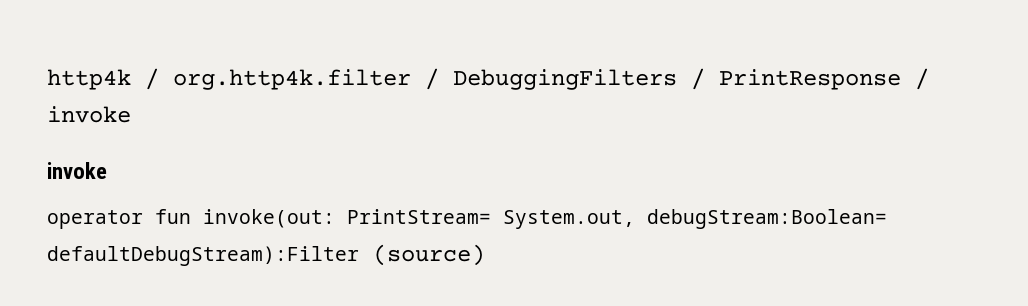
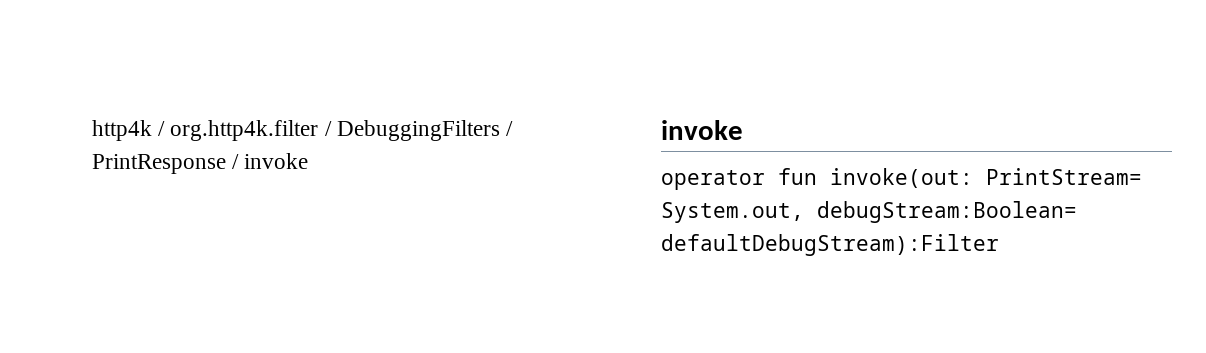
[373,244,485,266] (source) -> (999, 245) none

